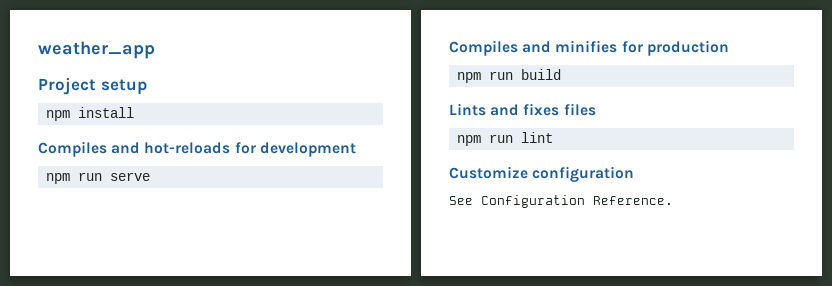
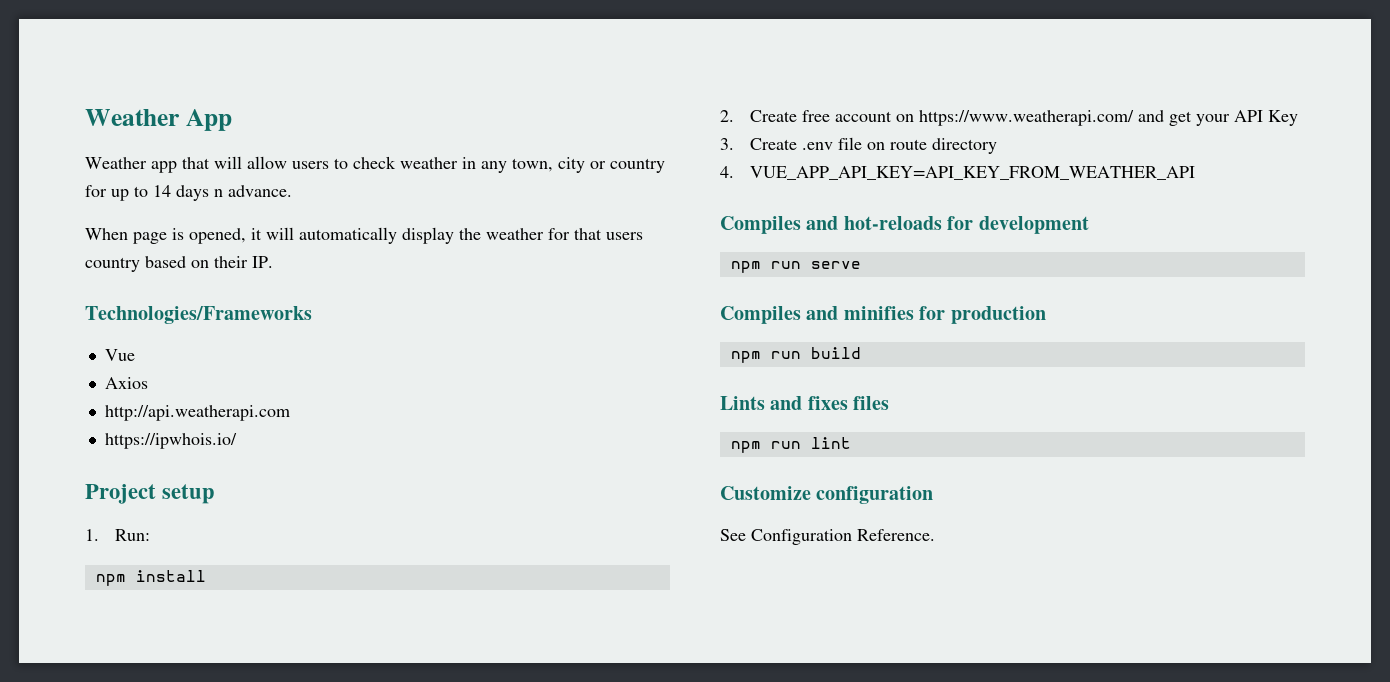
[38,41,155,59] weather_app -> [85,109,232,131] [85,156,665,173] [85,185,292,201] [85,227,643,244] [85,256,273,272] [85,306,312,324] [104,349,135,361] [104,377,148,389] [104,405,290,421] [104,433,237,449] Weather App // Weather app that will allow users to check weather in any town, city or country for up to 14 days n advance. // When page is opened, it will automatically display the weather for that users country based on their IP. // Technologies/Frameworks // Vue // Axios // http://api.weatherapi.com // https://ipwhois.io/
(147, 87) none -> [85,529,150,541] // 1. Run:
(134, 112) none -> [720,110,1298,126] [720,137,997,154] [720,166,1195,180] // 2. Create free account on https://www.weatherapi.com/ and get your API Key // 3. Create .env file on route directory // 4. VUE_APP_API_KEY=API_KEY_FROM_WEATHER_API

